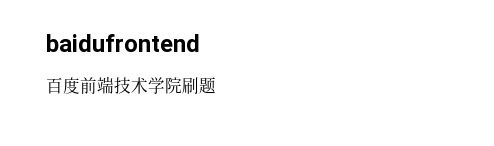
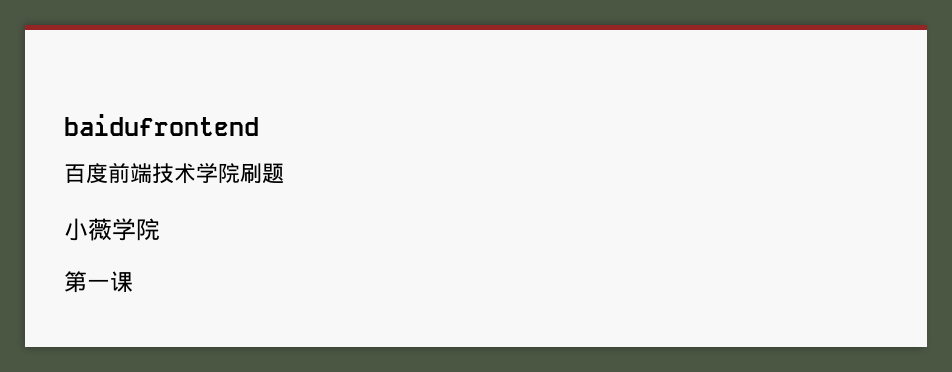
(216, 85) none -> [64,218,160,241] [64,271,133,293] // 小薇学院 // 第一课

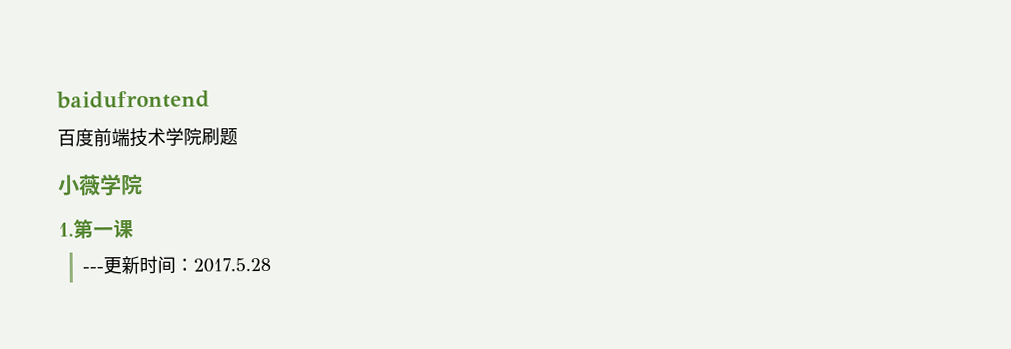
(160, 229) none -> [58,222,74,237] 1.
(133, 281) none -> [81,255,271,275] // ---更新时间：2017.5.28

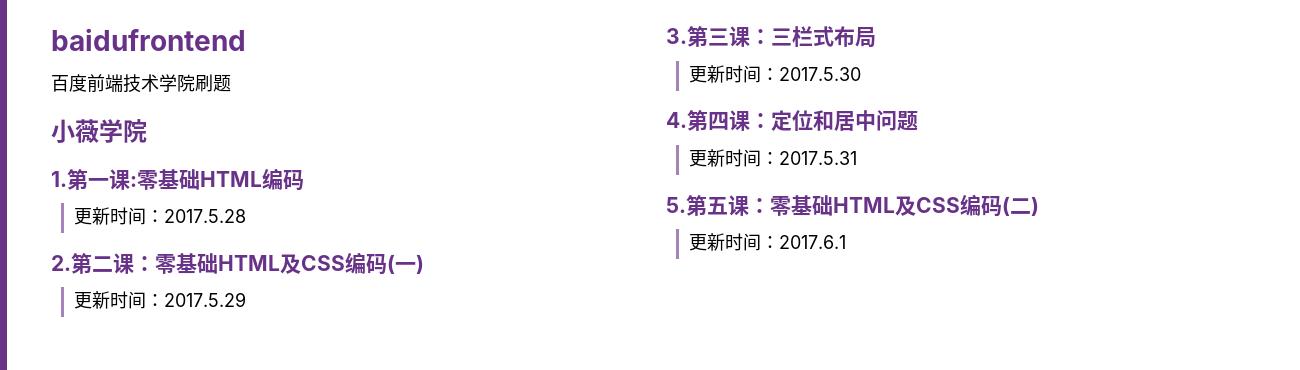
[81,266,104,273] // --- -> [130,168,304,191] :零基础HTML编码 //
(271, 265) none -> [51,252,424,275] [73,291,246,309] [666,26,876,48] [688,65,861,83] [666,110,918,131] [688,149,857,167] [666,194,1039,217] [688,233,846,251] // 2.第二课：零基础HTML及CSS编码(一) // 更新时间：2017.5.29 // 3.第三课：三栏式布局 // 更新时间：2017.5.30 // 4.第四课：定位和居中问题 // 更新时间：2017.5.31 // 5.第五课：零基础HTML及CSS编码(二) // 更新时间：2017.6.1

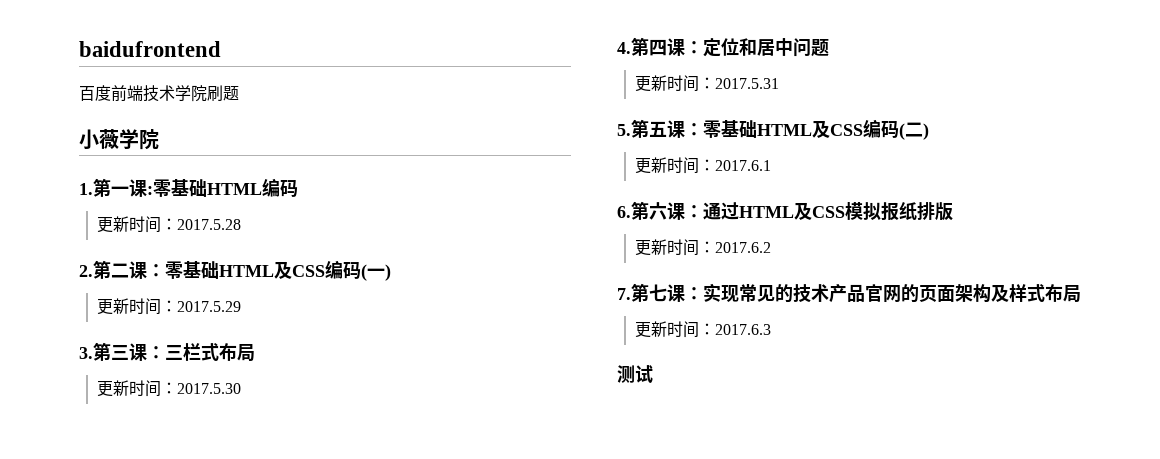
(846, 242) none -> [617,201,953,221] [634,239,771,256] [617,283,1081,303] [634,321,771,338] [617,365,653,383] // 6.第六课：通过HTML及CSS模拟报纸排版 // 更新时间：2017.6.2 // 7.第七课：实现常见的技术产品官网的页面架构及样式布局 // 更新时间：2017.6.3 // 测试

